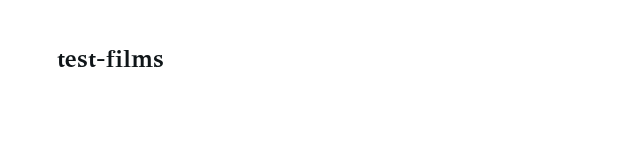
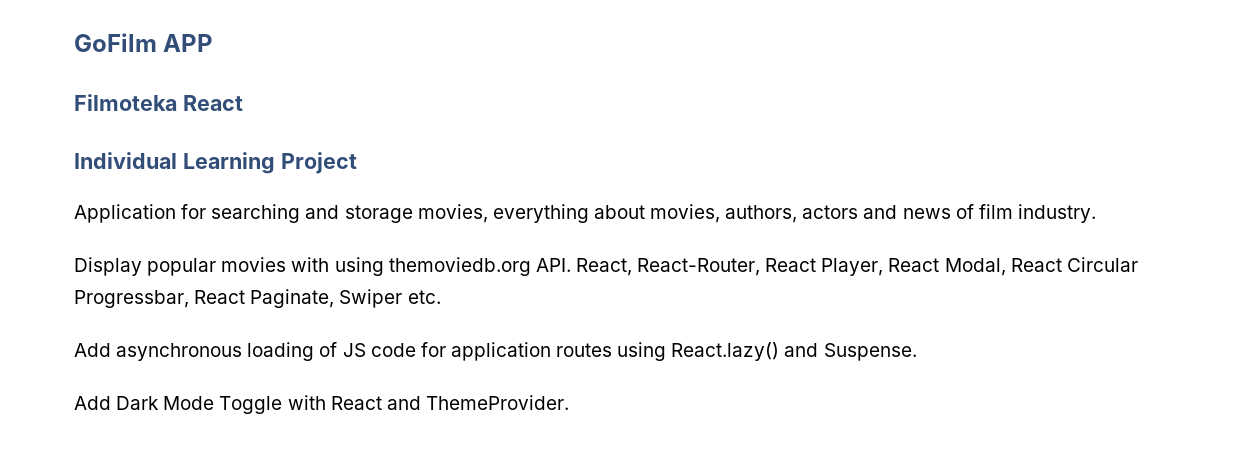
[57,50,164,68] test-films -> [74,33,214,52] [74,94,243,111] [74,152,357,174] [74,204,1096,223] [74,257,1138,276] [74,289,441,308] [74,342,917,361] [74,395,569,414] GoFilm APP // Filmoteka React // Individual Learning Project // Application for searching and storage movies, everything about movies, authors, actors and news of film industry. // Display popular movies with using themoviedb.org API. React, React-Router, React Player, React Modal, React Circular Progressbar, React Paginate, Swiper etc. // Add asynchronous loading of JS code for application routes using React.lazy() and Suspense. // Add Dark Mode Toggle with React and ThemeProvider.

